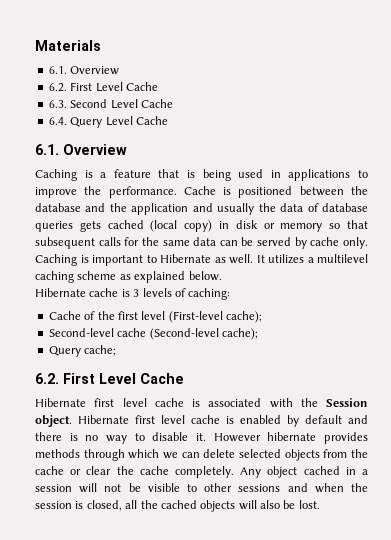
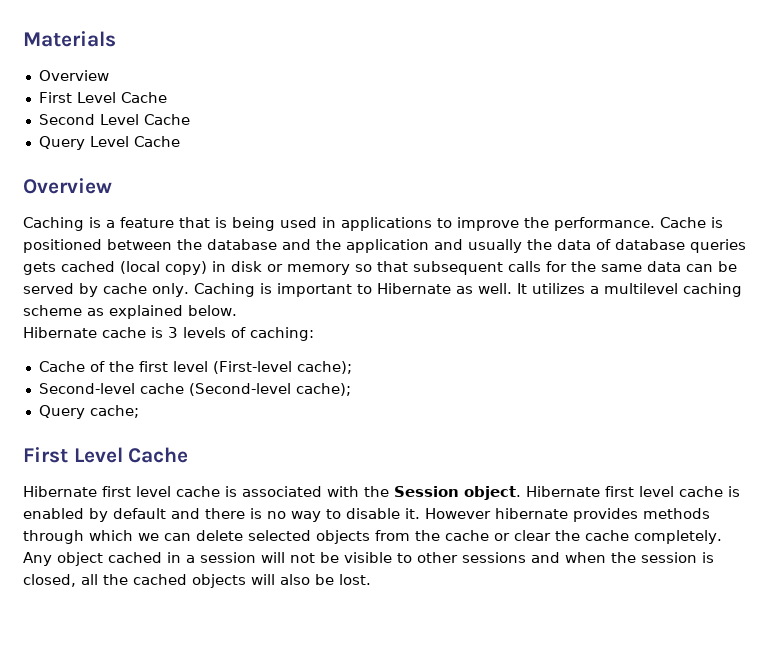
[48,66,120,75] [48,82,158,92] [48,100,67,108] 6.1. Overview // 6.2. First Level Cache // 6.3. -> [38,70,109,81] [38,92,167,103] Overview // First Level Cache //
[48,117,67,125] 6.4. -> (190, 119) none
[35,144,59,155] 6.1. -> (180, 141) none
[35,373,59,384] 6.2. -> (139, 411) none

